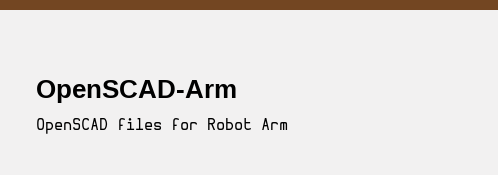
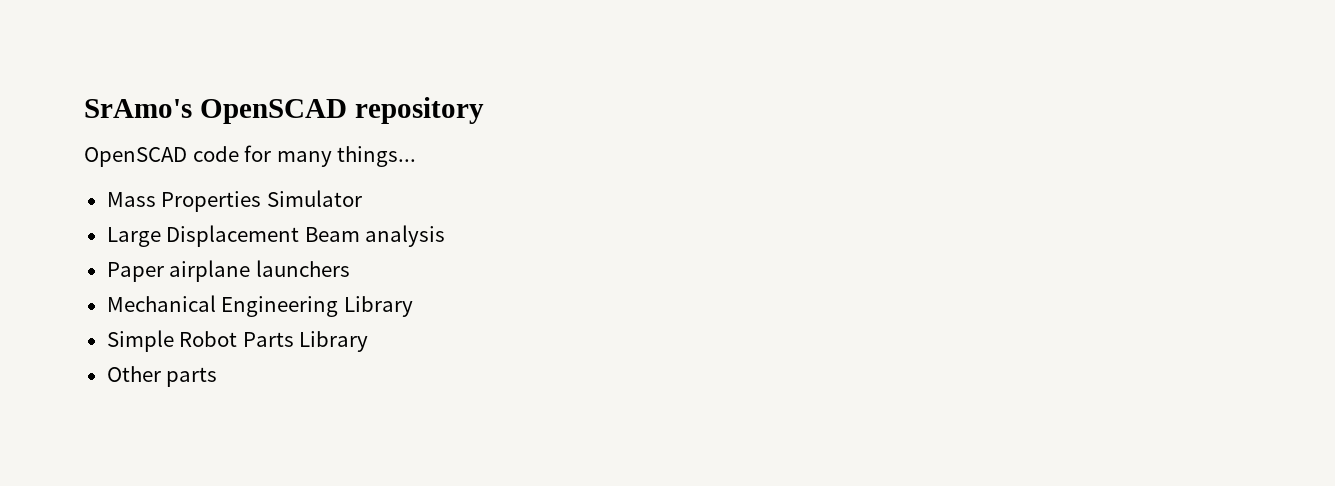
[36,80,237,103] [36,118,288,134] OpenSCAD-Arm // OpenSCAD files for Robot Arm -> [84,97,484,124] [84,145,417,167] [106,190,362,212] [106,225,446,247] [106,260,350,282] [106,295,413,317] [106,330,369,352] [106,366,218,387] SrAmo's OpenSCAD repository // OpenSCAD code for many things... // Mass Properties Simulator // Large Displacement Beam analysis // Paper airplane launchers // Mechanical Engineering Library // Simple Robot Parts Library // Other parts

